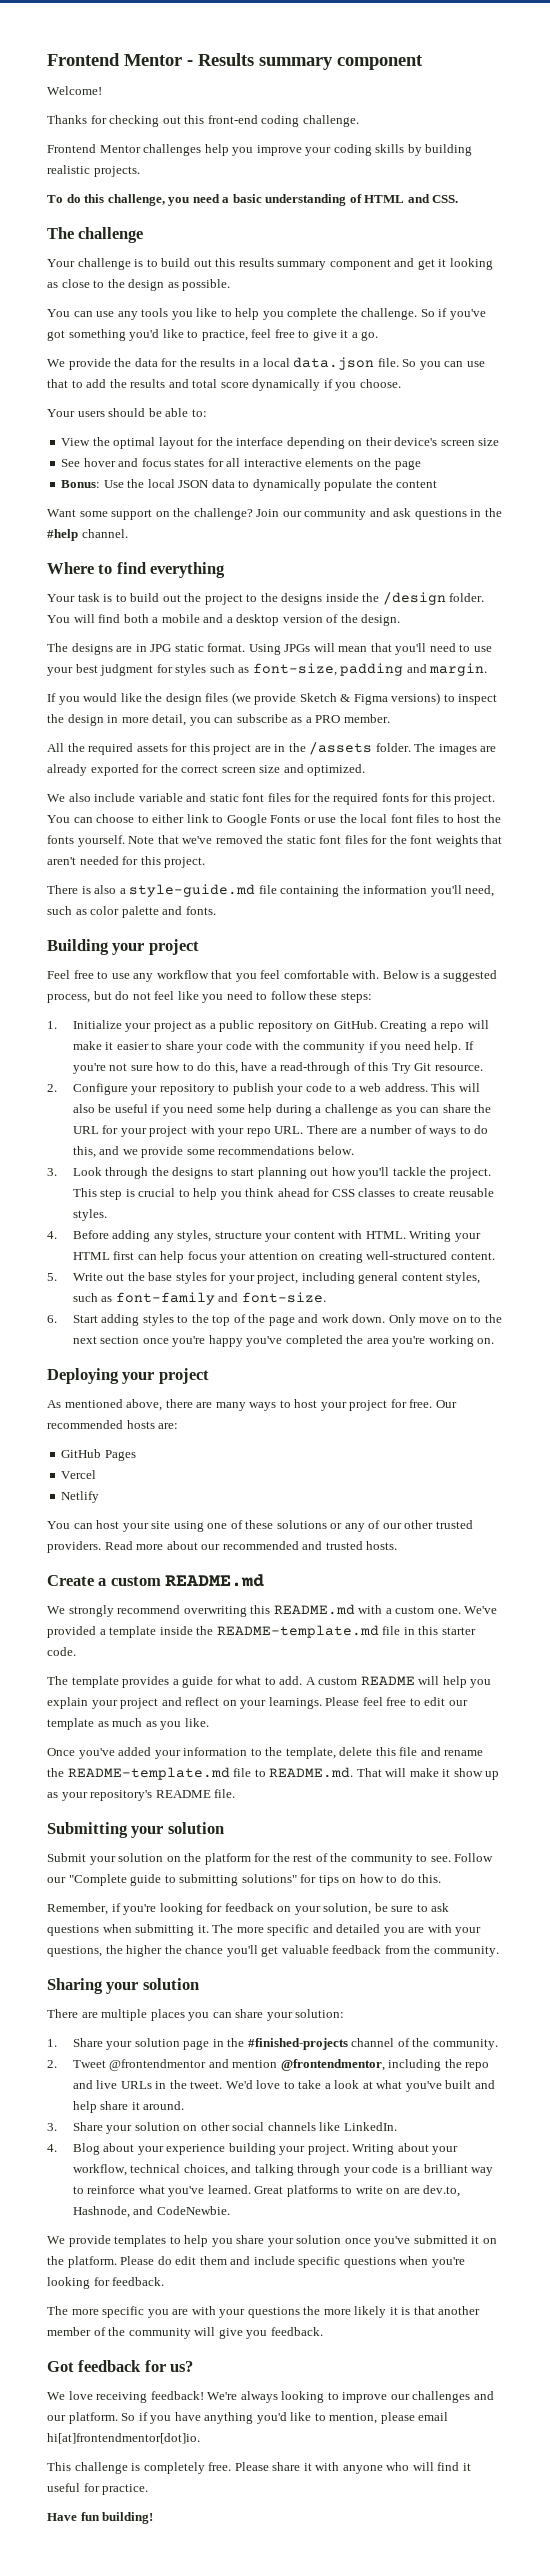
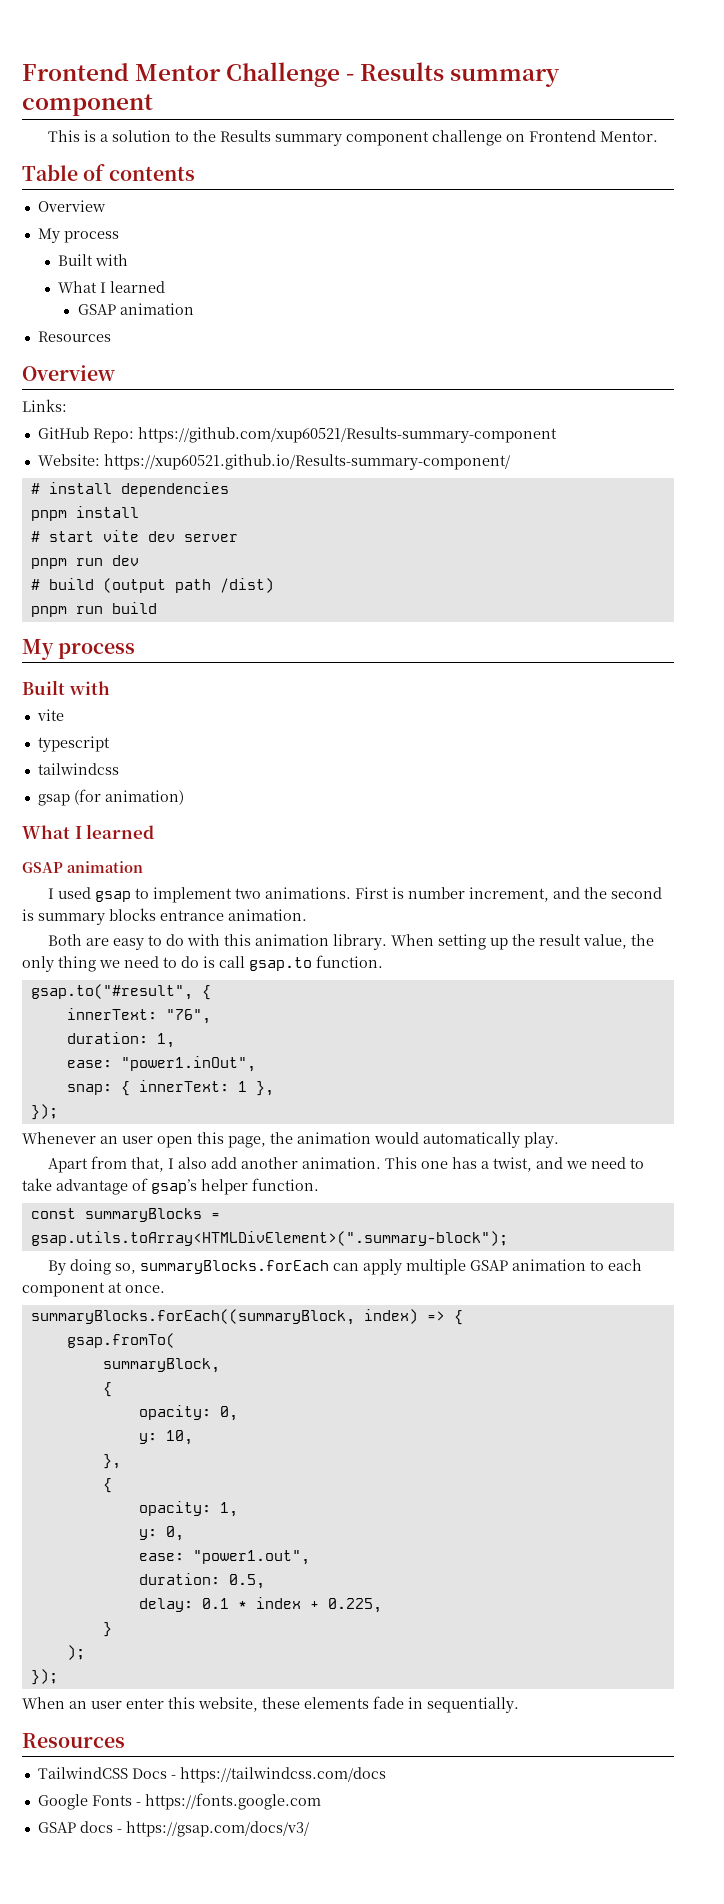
[47,53,182,66] Frontend Mentor -> [22,62,341,87] Frontend Mentor Challenge
[47,86,102,95] [47,115,359,127] [47,144,473,156] [47,165,140,177] [47,194,459,206] [47,227,144,243] [47,258,493,270] [47,279,231,291] [47,308,486,320] [47,329,379,341] [47,357,485,370] [47,379,401,391] [47,408,207,417] [61,437,500,449] [61,458,421,470] [61,479,438,491] [47,508,502,520] [47,529,128,541] [47,562,226,578] [47,592,485,605] [47,614,401,626] [47,643,492,655] [47,663,488,676] [47,692,498,705] [47,714,390,726] [47,742,497,755] [47,764,366,776] [47,793,496,805] [47,814,501,826] [47,835,503,847] [47,856,206,868] [47,884,495,897] [47,906,216,918] [47,939,199,955] [47,970,498,982] [47,991,372,1003] [47,1020,489,1032] [72,1041,474,1053] [72,1062,483,1074] [47,1083,480,1095] [72,1104,492,1116] [72,1125,489,1137] [72,1146,354,1158] [47,1167,491,1179] [72,1188,494,1200] [72,1209,107,1221] [47,1230,481,1242] [72,1251,495,1263] [47,1272,481,1284] [72,1292,326,1305] [47,1314,502,1326] [72,1335,495,1347] [47,1368,209,1384] [47,1399,457,1411] [47,1420,179,1429] [61,1449,136,1461] [61,1470,97,1479] [61,1491,100,1503] [47,1520,473,1532] [47,1541,398,1553] [47,1574,265,1587] [47,1604,498,1617] [47,1625,476,1638] [47,1647,76,1656] [47,1676,492,1688] [47,1697,468,1709] [47,1718,209,1730] [47,1747,484,1759] [47,1767,500,1780] [47,1789,236,1801] [47,1822,224,1838] [47,1853,494,1865] [47,1874,442,1886] [47,1903,450,1915] [47,1924,482,1936] [47,1945,499,1957] [47,1978,199,1994] [47,2009,345,2021] [47,2038,498,2050] [47,2059,490,2071] [72,2080,495,2092] [72,2101,185,2113] [47,2122,397,2134] [47,2143,459,2155] [72,2164,494,2176] [72,2185,461,2197] [72,2206,230,2218] [47,2235,497,2247] [47,2256,465,2268] [47,2277,165,2289] [47,2306,481,2318] [47,2327,323,2339] [47,2360,194,2372] [47,2391,494,2403] [47,2412,449,2424] [47,2433,200,2444] [47,2462,471,2474] [47,2483,149,2495] [47,2512,154,2524] Welcome! // Thanks for checking out this front-end coding challenge. // Frontend Mentor challenges help you improve your coding skills by building realistic projects. // To do this challenge, you need a basic understanding of HTML and CSS. // The challenge // Your challenge is to build out this results summary component and get it looking as close to the design as possible. // You can use any tools you like to help you complete the challenge. So if you've got something you'd like to practice, feel free to give it a go. // We provide the data for the results in a local data.json file. So you can use that to add the results and total score dynamically if you choose. // Your users should be able to: // View the optimal layout for the interface depending on their device's screen size // See hover and focus states for all interactive elements on the page // Bonus: Use the local JSON data to dynamically populate the content // Want some support on the challenge? Join our community and ask questions in the #help channel. // Where to find everything // Your task is to build out the project to the designs inside the /design folder. You will find both a mobile and a desktop version of the design. // The designs are in JPG static format. Using JPGs will mean that you'll need to use your best judgment for styles such as font-size, padding and margin. // If you would like the design files (we provide Sketch & Figma versions) to inspect the design in more detail, you can subscribe as a PRO member. // All the required assets for this project are in the /assets folder. The images are already exported for the correct screen size and optimized. // We also include variable and static font files for the required fonts for this project. You can choose to either link to Google Fonts or use the local font files to host the fonts yourself. Note that we've removed the static font files for the font weights that aren't needed for this project. // There is also a style-guide.md file containing the information you'll need, such as color palette and fonts. // Building your project // Feel free to use any workflow that you feel comfortable with. Below is a suggested process, but do not feel like you need to follow these steps: // 1. Initialize your project as a public repository on GitHub. Creating a repo will make it easier to share your code with the community if you need help. If you're not sure how to do this, have a read-through of this Try Git resource. // 2. Configure your repository to publish your code to a web address. This will also be useful if you need some help during a challenge as you can share the URL for your project with your repo URL. There are a number of ways to do this, and we provide some recommendations below. // 3. Look through the designs to start planning out how you'll tackle the project. This step is crucial to help you think ahead for CSS classes to create reusable styles. // 4. Before adding any styles, structure your content with HTML. Writing your HTML first can help focus your attention on creating well-structured content. // 5. Write out the base styles for your project, including general content styles, such as font-family and font-size. // 6. Start adding styles to the top of the page and work down. Only move on to the next section once you're happy you've completed the area you're working on. // Deploying your project // As mentioned above, there are many ways to host your project for free. Our recommended hosts are: // GitHub Pages // Vercel // Netlify // You can host your site using one of these solutions or any of our other trusted providers. Read more about our recommended and trusted hosts. // Create a custom README.md // We strongly recommend overwriting this README.md with a custom one. We've provided a template inside the README-template.md file in this starter code. // The template provides a guide for what to add. A custom README will help you explain your project and reflect on your learnings. Please feel free to edit our template as much as you like. // Once you've added your information to the template, delete this file and rename the README-template.md file to README.md. That will make it show up as your repository's README file. // Submitting your solution // Submit your solution on the platform for the rest of the community to see. Follow our "Complete guide to submitting solutions" for tips on how to do this. // Remember, if you're looking for feedback on your solution, be sure to ask questions when submitting it. The more specific and detailed you are with your questions, the higher the chance you'll get valuable feedback from the community. // Sharing your solution // There are multiple places you can share your solution: // 1. Share your solution page in the #finished-projects channel of the community. // 2. Tweet @frontendmentor and mention @frontendmentor, including the repo and live URLs in the tweet. We'd love to take a look at what you've built and help share it around. // 3. Share your solution on other social channels like LinkedIn. // 4. Blog about your experience building your project. Writing about your workflow, technical choices, and talking through your code is a brilliant way to reinforce what you've learned. Great platforms to write on are dev.to, Hashnode, and CodeNewbie. // We provide templates to help you share your solution once you've submitted it on the platform. Please do edit them and include specific questions when you're looking for feedback. // The more specific you are with your questions the more likely it is that another member of the community will give you feedback. // Got feedback for us? // We love receiving feedback! We're always looking to improve our challenges and our platform. So if you have anything you'd like to mention, please email hi[at]frontendmentor[dot]io. // This challenge is completely free. Please share it with anyone who will find it useful for practice. // Have fun building! -> [47,130,658,146] [22,164,195,181] [37,200,106,212] [37,228,119,243] [57,254,128,266] [57,281,165,293] [77,303,194,315] [37,331,111,342] [22,365,115,381] [22,399,67,412] [37,427,557,443] [37,454,510,470] [30,482,229,497] [30,506,139,521] [30,530,238,542] [30,555,139,569] [30,578,274,593] [30,602,157,617] [22,639,136,660] [22,680,110,695] [36,709,64,721] [37,736,110,752] [37,763,119,775] [37,789,184,806] [22,824,155,839] [22,861,143,873] [47,887,662,903] [22,908,307,925] [47,934,654,950] [22,955,383,972] [30,984,211,1000] [66,1008,211,1024] [66,1032,175,1048] [66,1056,256,1072] [66,1080,274,1096] [30,1104,58,1120] [22,1132,559,1148] [47,1156,644,1173] [22,1178,319,1195] [30,1208,220,1222] [30,1231,508,1246] [47,1259,642,1275] [22,1282,165,1297] [30,1309,463,1325] [66,1333,175,1348] [102,1358,220,1373] [102,1382,112,1397] [138,1405,238,1421] [138,1430,193,1445] [102,1454,121,1469] [102,1478,112,1493] [138,1501,238,1517] [138,1526,184,1541] [138,1550,310,1565] [138,1573,265,1589] [138,1597,382,1613] [102,1622,112,1637] [66,1645,85,1660] [30,1669,58,1685] [22,1696,519,1713] [22,1733,125,1748] [37,1767,386,1783] [37,1793,321,1810] [37,1821,309,1837] This is a solution to the Results summary component challenge on Frontend Mentor. // Table of contents // Overview // My process // Built with // What I learned // GSAP animation // Resources // Overview // Links: // GitHub Repo: https://github.com/xup60521/Results-summary-component // Website: https://xup60521.github.io/Results-summary-component/ // # install dependencies // pnpm install // # start vite dev server // pnpm run dev // # build (output path /dist) // pnpm run build // My process // Built with // vite // typescript // tailwindcss // gsap (for animation) // What I learned // GSAP animation // I used gsap to implement two animations. First is number increment, and the second is summary blocks entrance animation. // Both are easy to do with this animation library. When setting up the result value, the only thing we need to do is call gsap.to function. // gsap.to("#result", { // innerText: "76", // duration: 1, // ease: "power1.inOut", // snap: { innerText: 1 }, // }); // Whenever an user open this page, the animation would automatically play. // Apart from that, I also add another animation. This one has a twist, and we need to take advantage of gsap’s helper function. // const summaryBlocks = gsap.utils.toArray<HTMLDivElement>(".summary-block"); // By doing so, summaryBlocks.forEach can apply multiple GSAP animation to each component at once. // summaryBlocks.forEach((summaryBlock, index) => { // gsap.fromTo( // summaryBlock, // { // opacity: 0, // y: 10, // }, // { // opacity: 1, // y: 0, // ease: "power1.out", // duration: 0.5, // delay: 0.1 * index + 0.225, // } // ); // }); // When an user enter this website, these elements fade in sequentially. // Resources // TailwindCSS Docs - https://tailwindcss.com/docs // Google Fonts - https://fonts.google.com // GSAP docs - https://gsap.com/docs/v3/

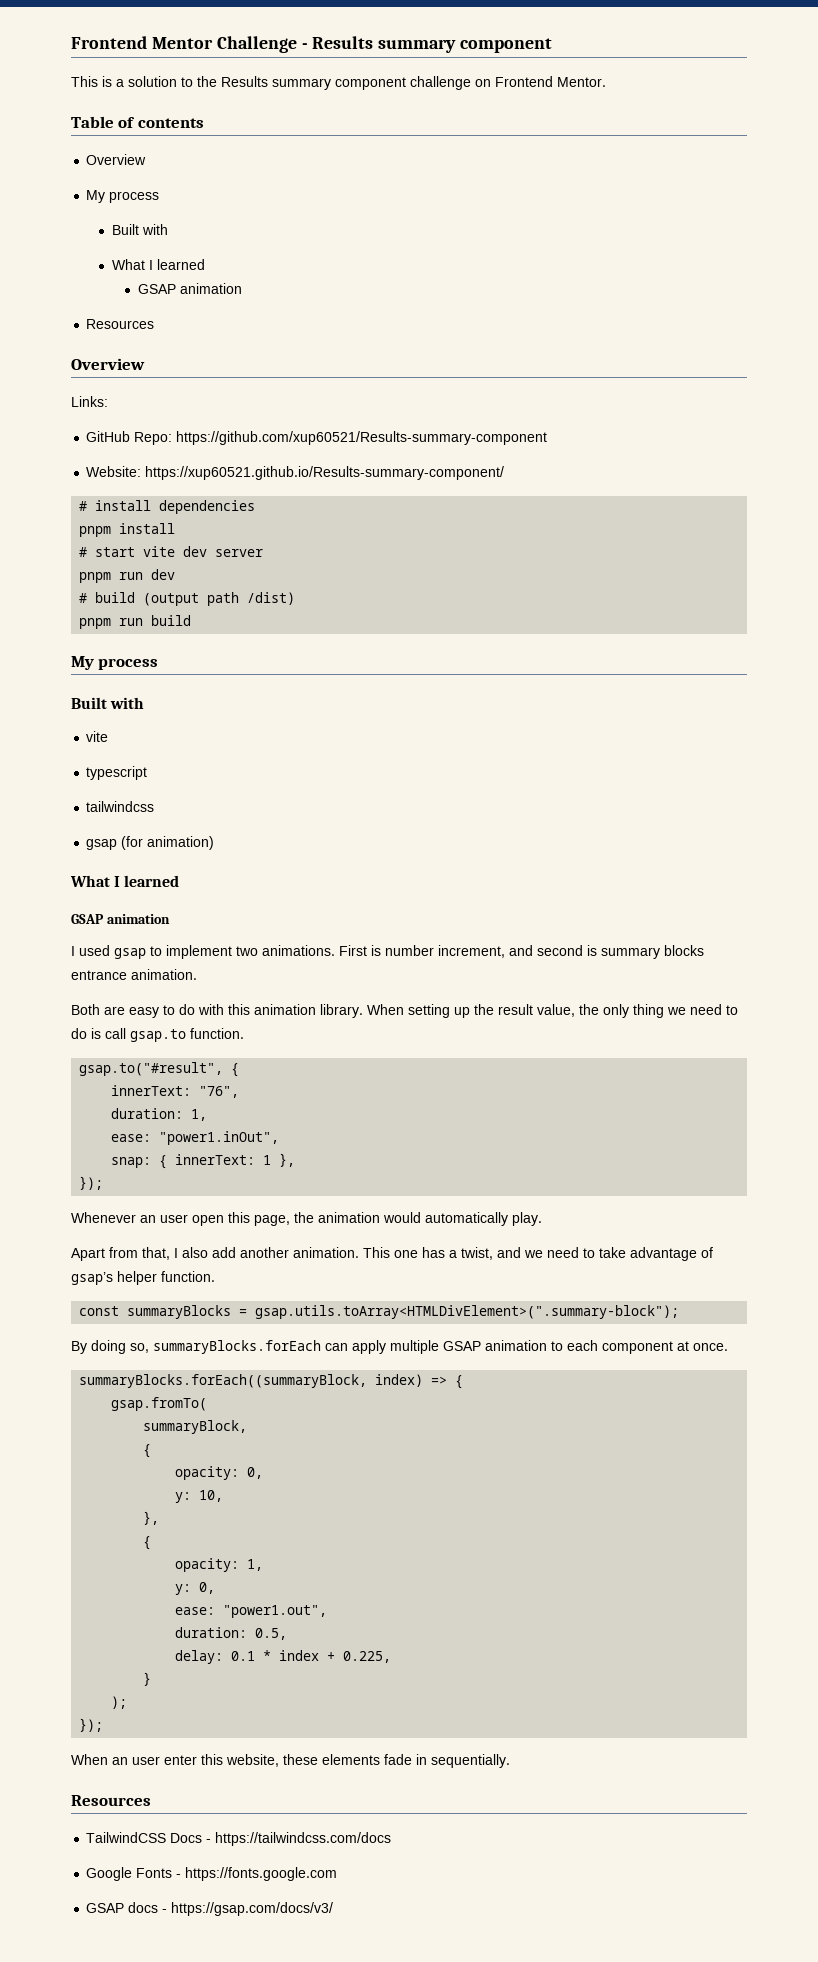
[583,887,607,899] the -> (533, 950) none

